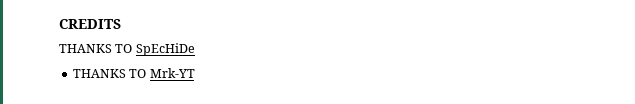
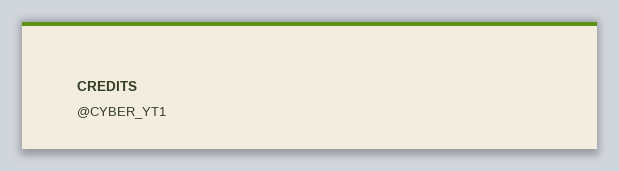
[59,43,195,56] [72,68,195,78] THANKS TO SpEcHiDe // THANKS TO Mrk-YT -> [77,107,166,119] @CYBER_YT1

